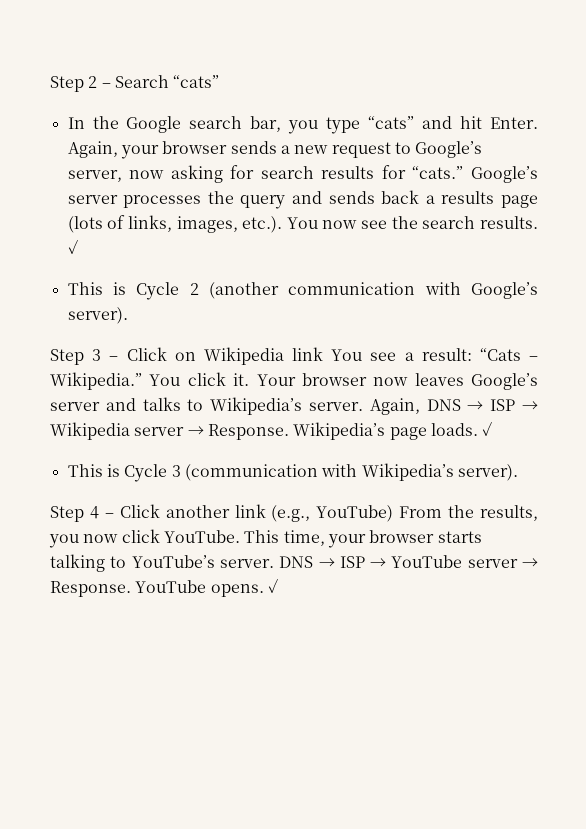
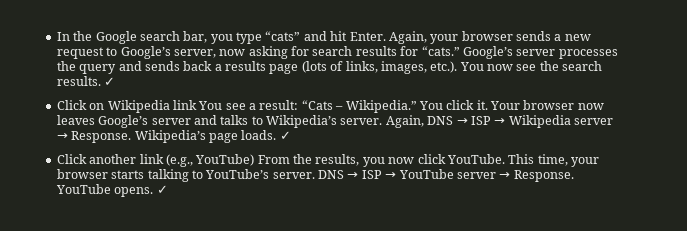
[50,75,220,92] Step 2 – Search “cats” // -> (56, 36) none
[67,282,538,300] [67,307,128,324] [50,349,119,365] This is Cycle 2 (another communication with Google’s server). // Step 3 – -> (116, 81) none
[67,463,518,482] [50,506,114,522] This is Cycle 3 (communication with Wikipedia’s server). // Step 4 – -> (291, 135) none

